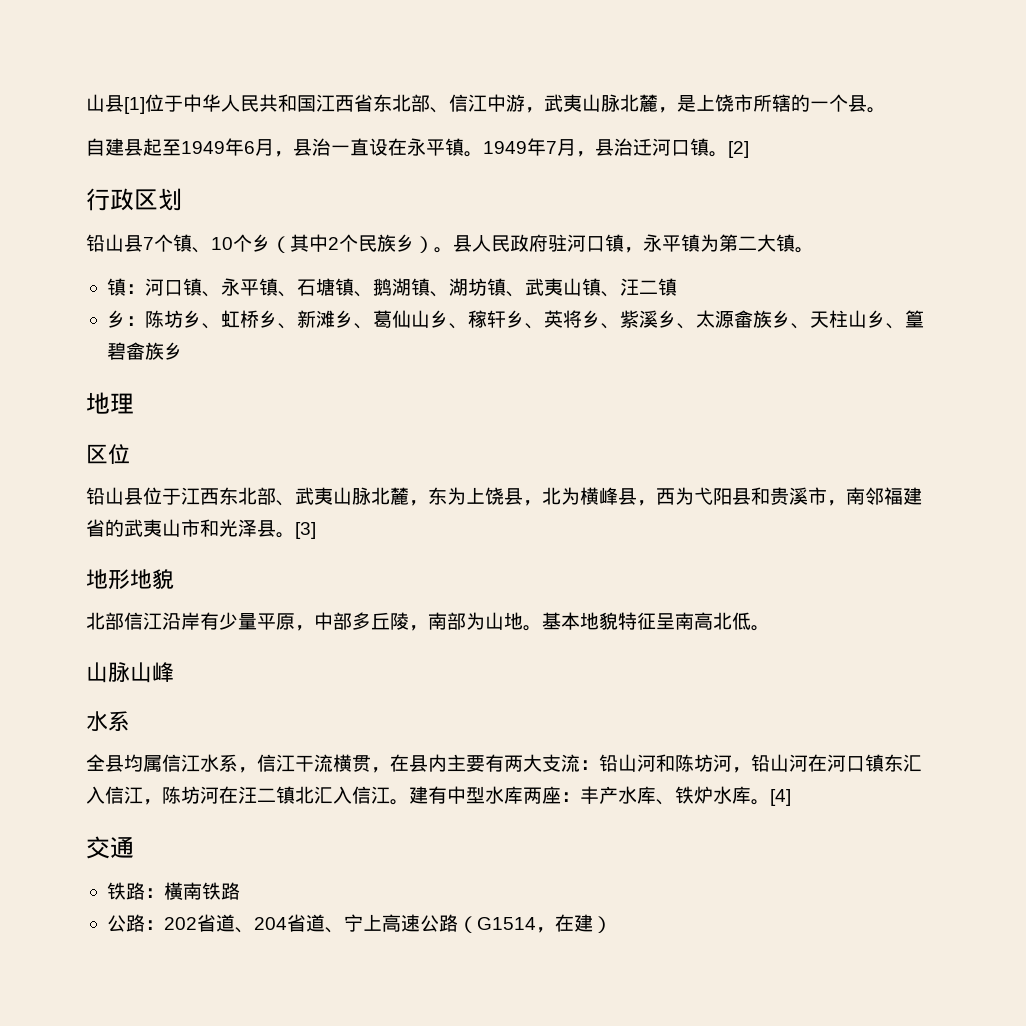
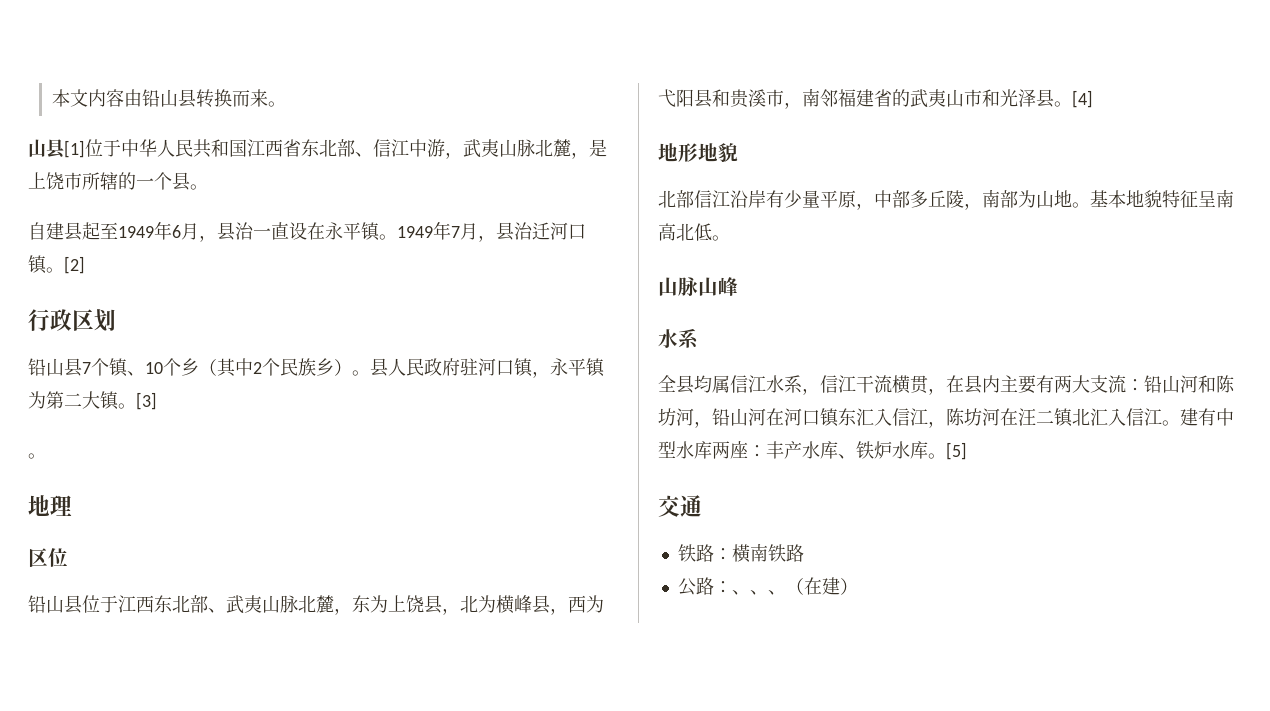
(86, 103) none -> [51,89,286,108] 本文内容由铅山县转换而来。 //
[106,278,677,297] [106,310,924,329] [106,342,183,360] // 镇：河口镇、永平镇、石塘镇、鹅湖镇、湖坊镇、武夷山镇、汪二镇 // 乡：陈坊乡、虹桥乡、新滩乡、葛仙山乡、稼轩乡、英将乡、紫溪乡、太源畲族乡、天柱山乡、篁碧畲族乡 -> [136,392,157,410] [28,453,46,459] [3] // 。
[295,522,316,539] [3] -> [1072,90,1093,108] [4]
[770,789,791,806] [4] -> [946,442,967,460] [5]
[163,914,555,933] 202省道、204省道、宁上高速公路（G1514， -> [731,578,804,595] 、、、（

